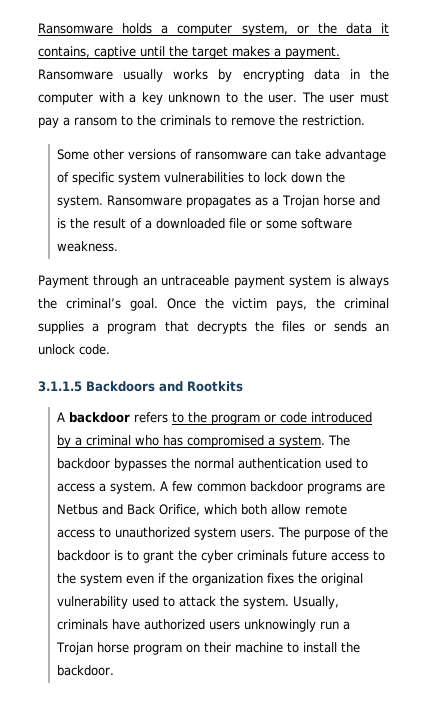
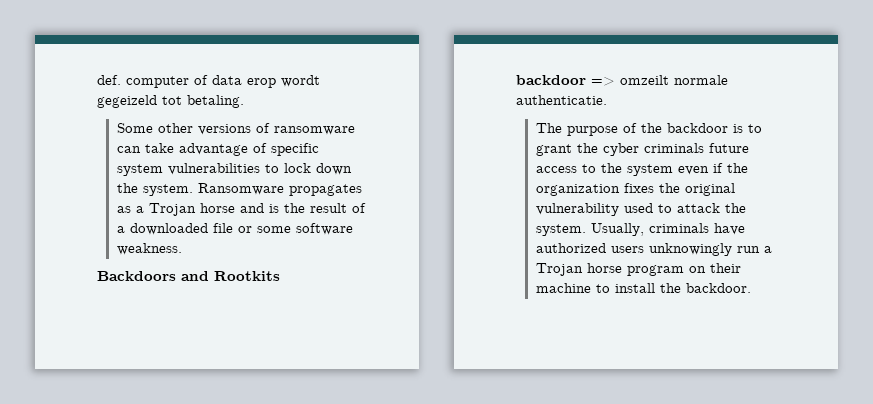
[38,23,389,36] [38,46,340,59] [38,69,390,82] [38,92,389,105] [38,115,365,128] Ransomware holds a computer system, or the data it contains, captive until the target makes a payment. Ransomware usually works by encrypting data in the computer with a key unknown to the user. The user must pay a ransom to the criminals to remove the restriction. -> [97,75,320,88] [97,95,244,108] def. computer of data erop wordt gegeizeld tot betaling.
[38,275,389,288] [38,298,389,311] [38,321,390,334] [38,344,110,355] [38,381,243,392] [57,412,373,425] [57,435,351,448] [57,458,369,471] [57,481,386,494] [57,504,348,516] [57,527,276,540] Payment through an untraceable payment system is always the criminal’s goal. Once the victim pays, the criminal supplies a program that decrypts the files or sends an unlock code. // 3.1.1.5 Backdoors and Rootkits // A backdoor refers to the program or code introduced by a criminal who has compromised a system. The backdoor bypasses the normal authentication used to access a system. A few common backdoor programs are Netbus and Back Orifice, which both allow remote access to unauthorized system users. -> [97,271,280,281] [516,75,728,86] [516,95,607,105] Backdoors and Rootkits // backdoor => omzeilt normale authenticatie. //

